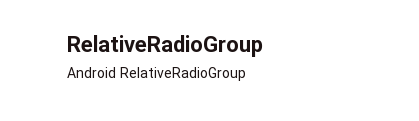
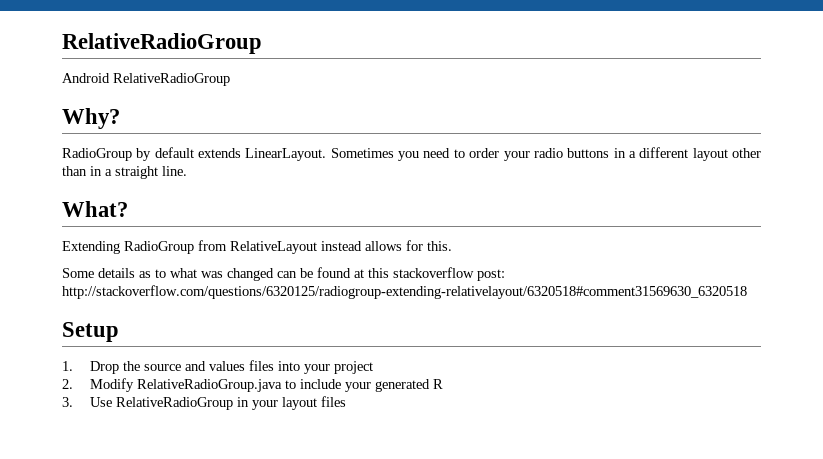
(246, 74) none -> [62,108,120,129] [62,147,762,161] [62,166,187,179] [62,201,128,217] [62,240,452,254] [62,267,505,281] [62,285,747,299] [62,322,119,342] [62,360,373,374] [62,378,443,392] [62,396,346,410] // Why? // RadioGroup by default extends LinearLayout. Sometimes you need to order your radio buttons in a different layout other than in a straight line. // What? // Extending RadioGroup from RelativeLayout instead allows for this. // Some details as to what was changed can be found at this stackoverflow post: http://stackoverflow.com/questions/6320125/radiogroup-extending-relativelayout/6320518#comment31569630_6320518 // Setup // 1. Drop the source and values files into your project // 2. Modify RelativeRadioGroup.java to include your generated R // 3. Use RelativeRadioGroup in your layout files

